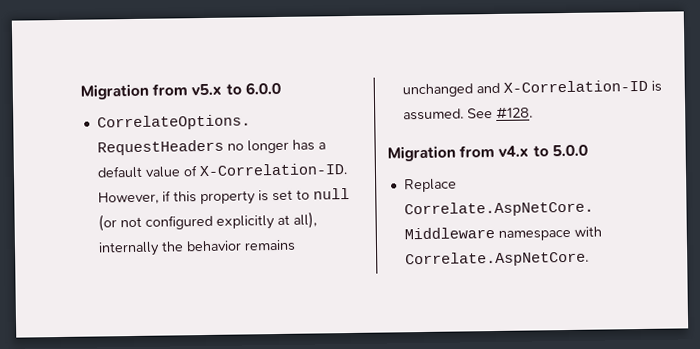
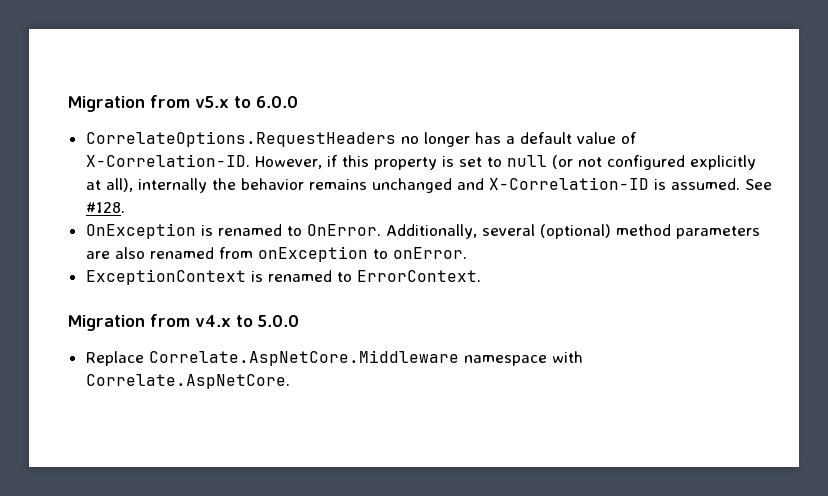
(533, 112) none -> [85,223,760,239] [85,246,467,262] [85,269,481,285] // OnException is renamed to OnError. Additionally, several (optional) method parameters are also renamed from onException to onError. // ExceptionContext is renamed to ErrorContext.

